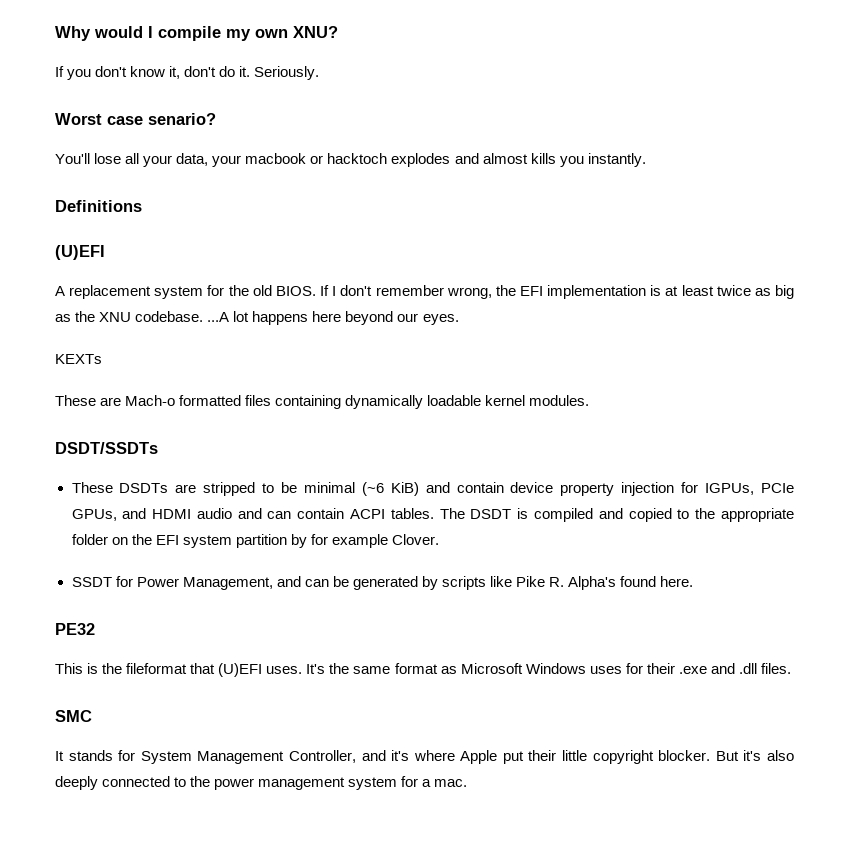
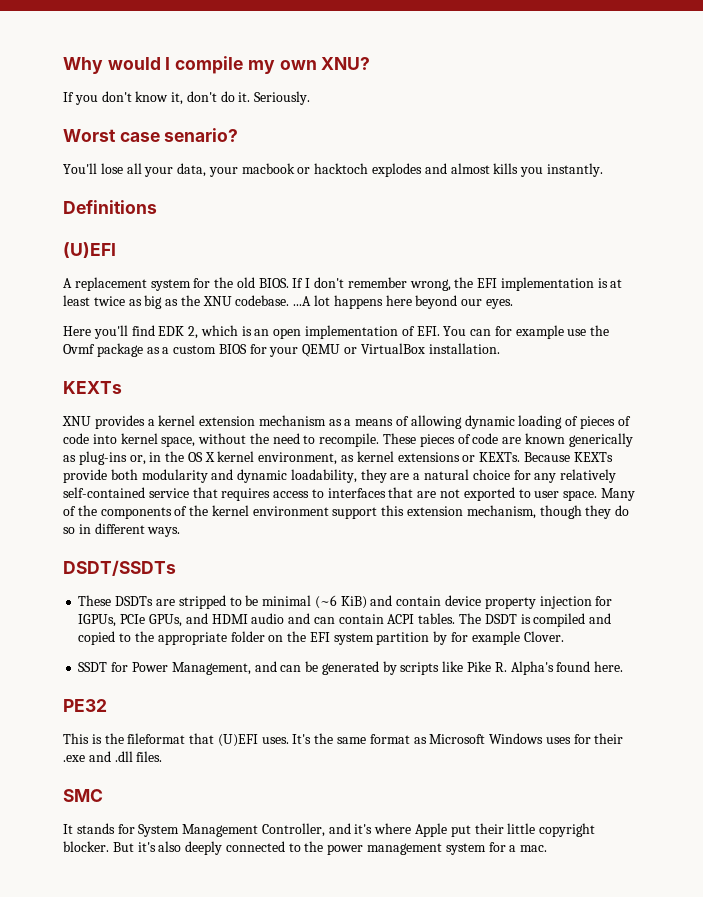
[55,354,102,364] [55,395,590,409] KEXTs // These are Mach-o formatted files containing dynamically loadable kernel modules. -> [63,325,610,339] [63,343,500,357] [63,381,122,394] [62,415,631,429] [63,433,633,447] [63,451,613,465] [63,469,617,483] [63,487,635,501] [63,505,630,519] [63,523,181,537] Here you'll find EDK 2, which is an open implementation of EFI. You can for example use the Ovmf package as a custom BIOS for your QEMU or VirtualBox installation. // KEXTs // XNU provides a kernel extension mechanism as a means of allowing dynamic loading of pieces of code into kernel space, without the need to recompile. These pieces of code are known generically as plug-ins or, in the OS X kernel environment, as kernel extensions or KEXTs. Because KEXTs provide both modularity and dynamic loadability, they are a natural choice for any relatively self-contained service that requires access to interfaces that are not exported to user space. Many of the components of the kernel environment support this extension mechanism, though they do so in different ways.

